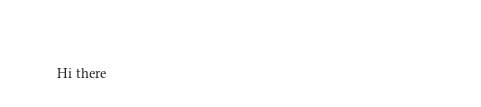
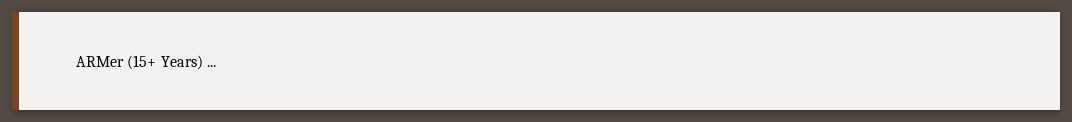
[57,68,106,78] Hi there -> [76,55,216,70] ARMer (15+ Years) ...

